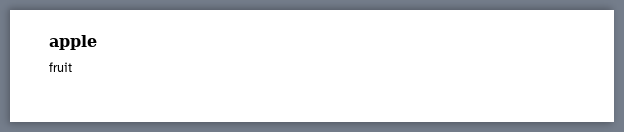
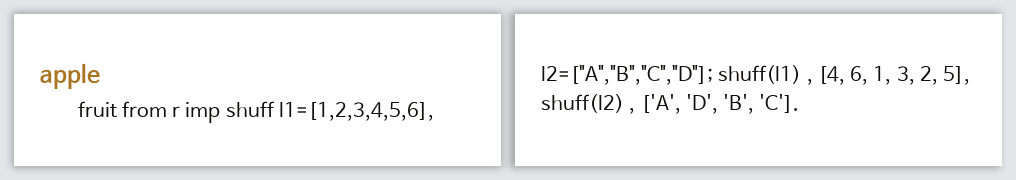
(72, 67) none -> [121,101,434,123] [541,65,971,85] [541,94,800,114] from r imp shuff l1=[1,2,3,4,5,6], l2=["A","B","C","D"]; shuff(l1) , [4, 6, 1, 3, 2, 5], shuff(l2) , ['A', 'D', 'B', 'C'].

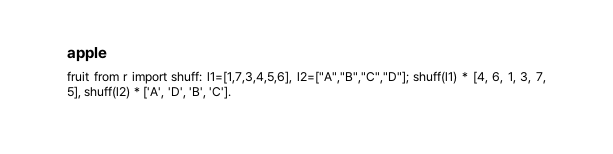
[185,101,434,123] imp shuff l1=[1,2,3,4,5,6], -> [131,71,293,84] import shuff: l1=[1,7,3,4,5,6],
[806,79,813,85] , -> [461,72,468,81] *
[919,66,938,85] 2, -> [536,72,547,84] 7,
[629,108,636,114] , -> [133,87,140,96] *

